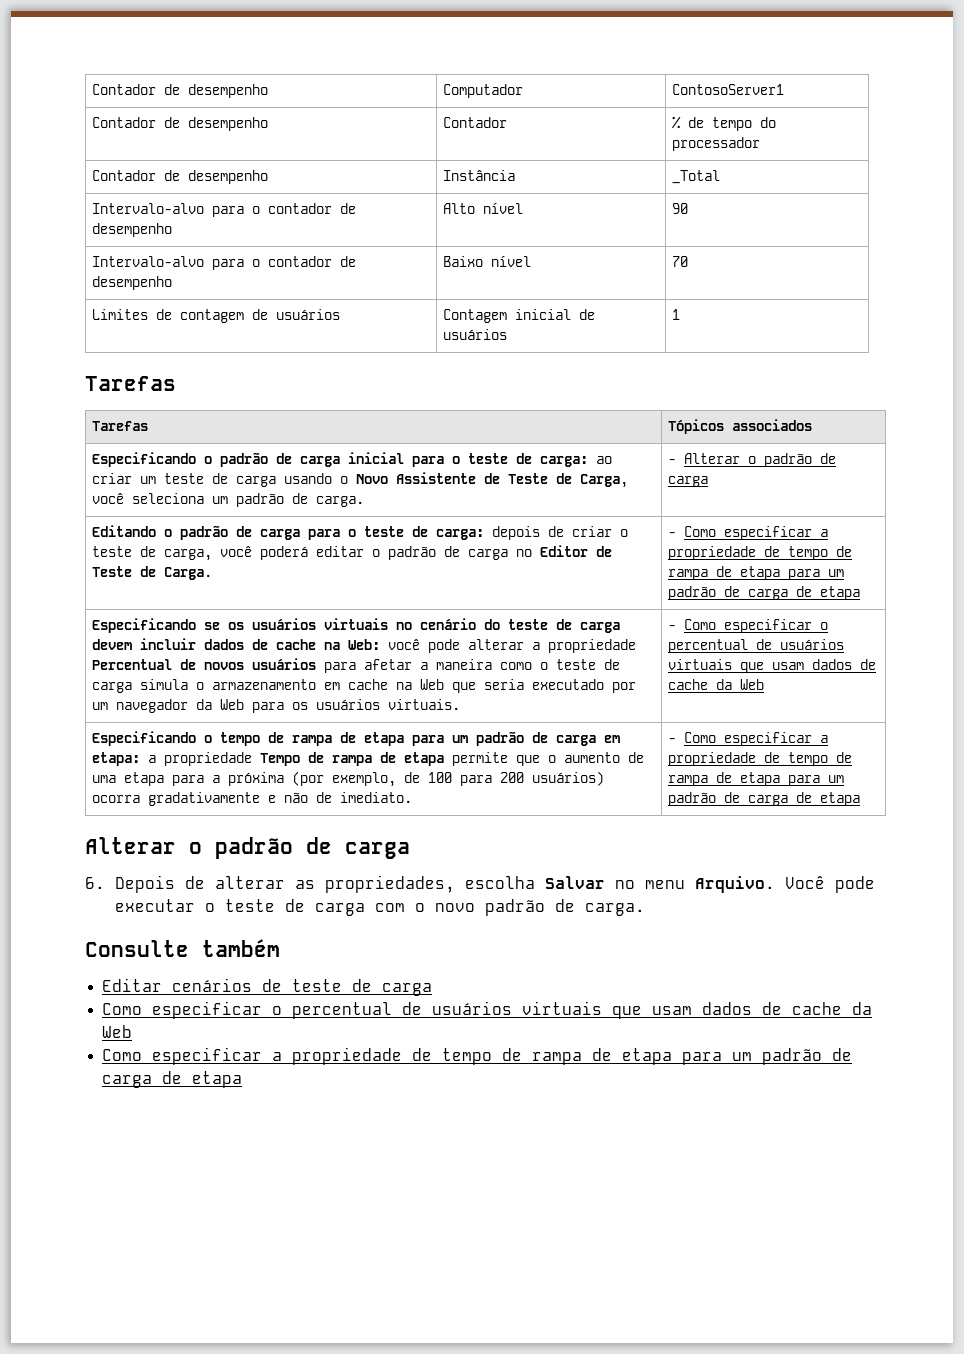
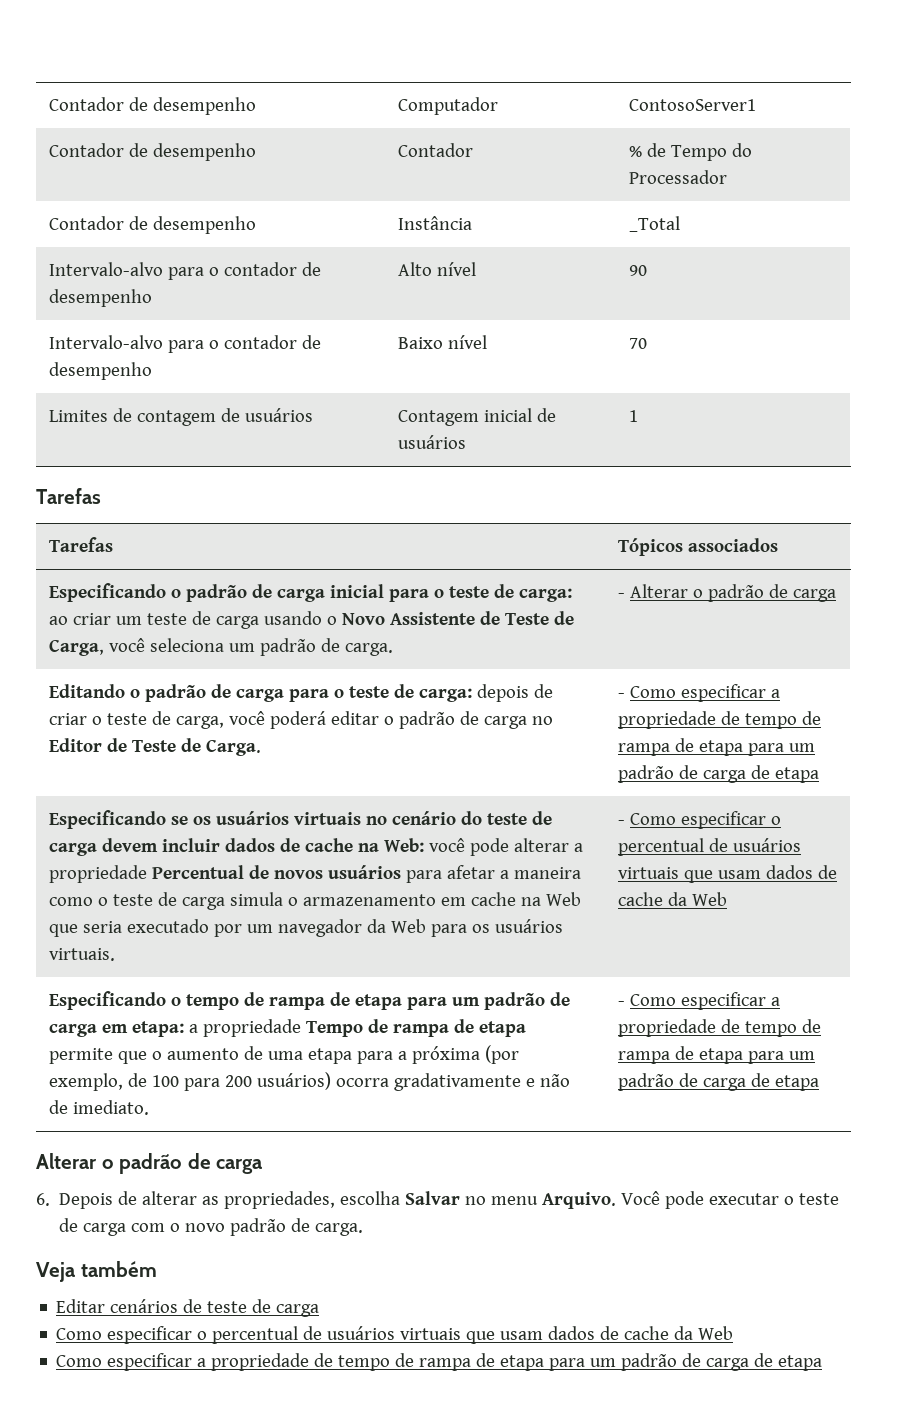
[711,117,776,131] [671,137,760,151] tempo do processador -> [670,143,752,161] [628,170,727,184] Tempo do Processador
[85,940,189,957] Consulte -> [36,1262,75,1282] Veja

